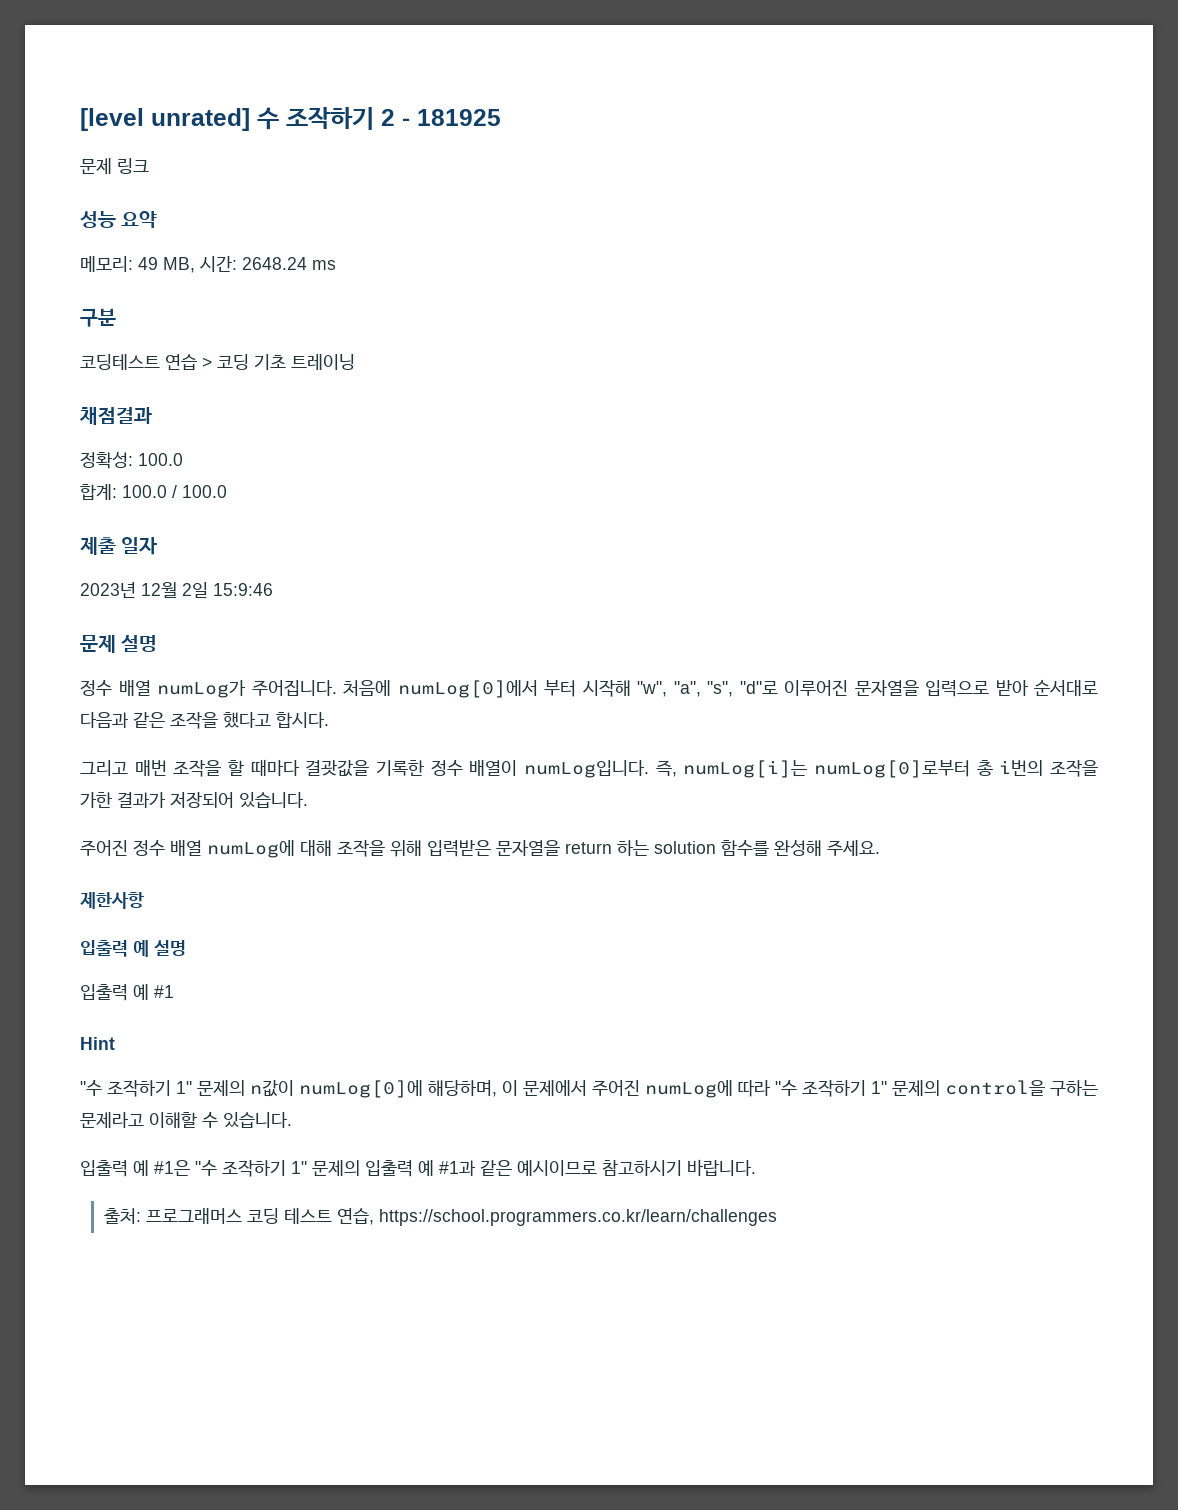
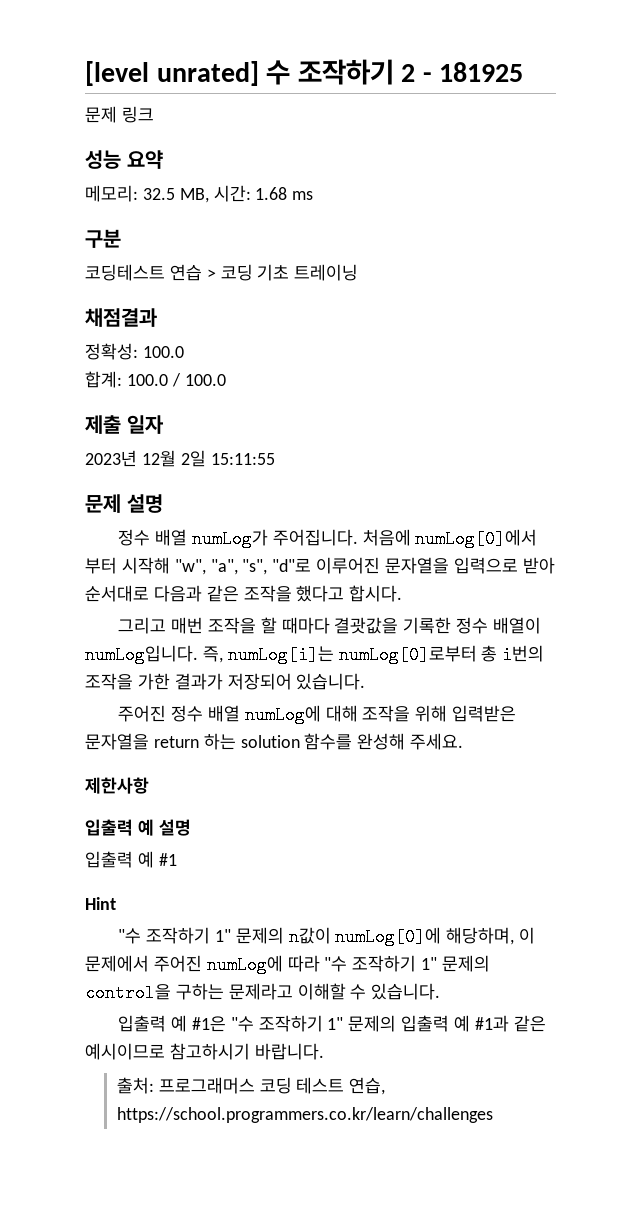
[138,257,158,270] 49 -> [142,188,175,200] 32.5
[242,257,307,270] 2648.24 -> [255,187,288,200] 1.68
[213,583,273,596] 15:9:46 -> [210,453,275,465] 15:11:55

